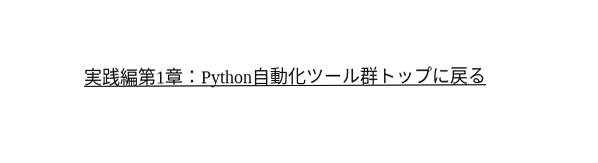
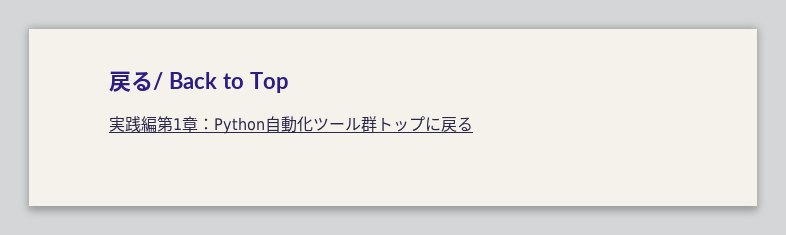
(82, 76) none -> [109,71,289,93] 戻る/ Back to Top //

